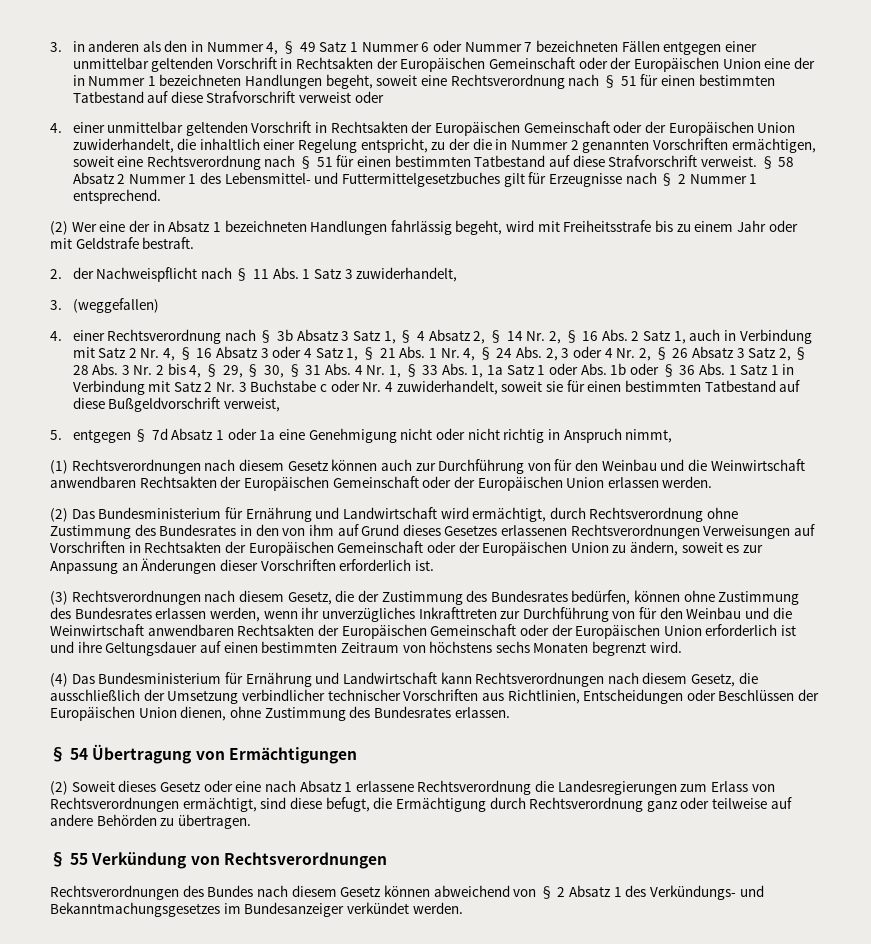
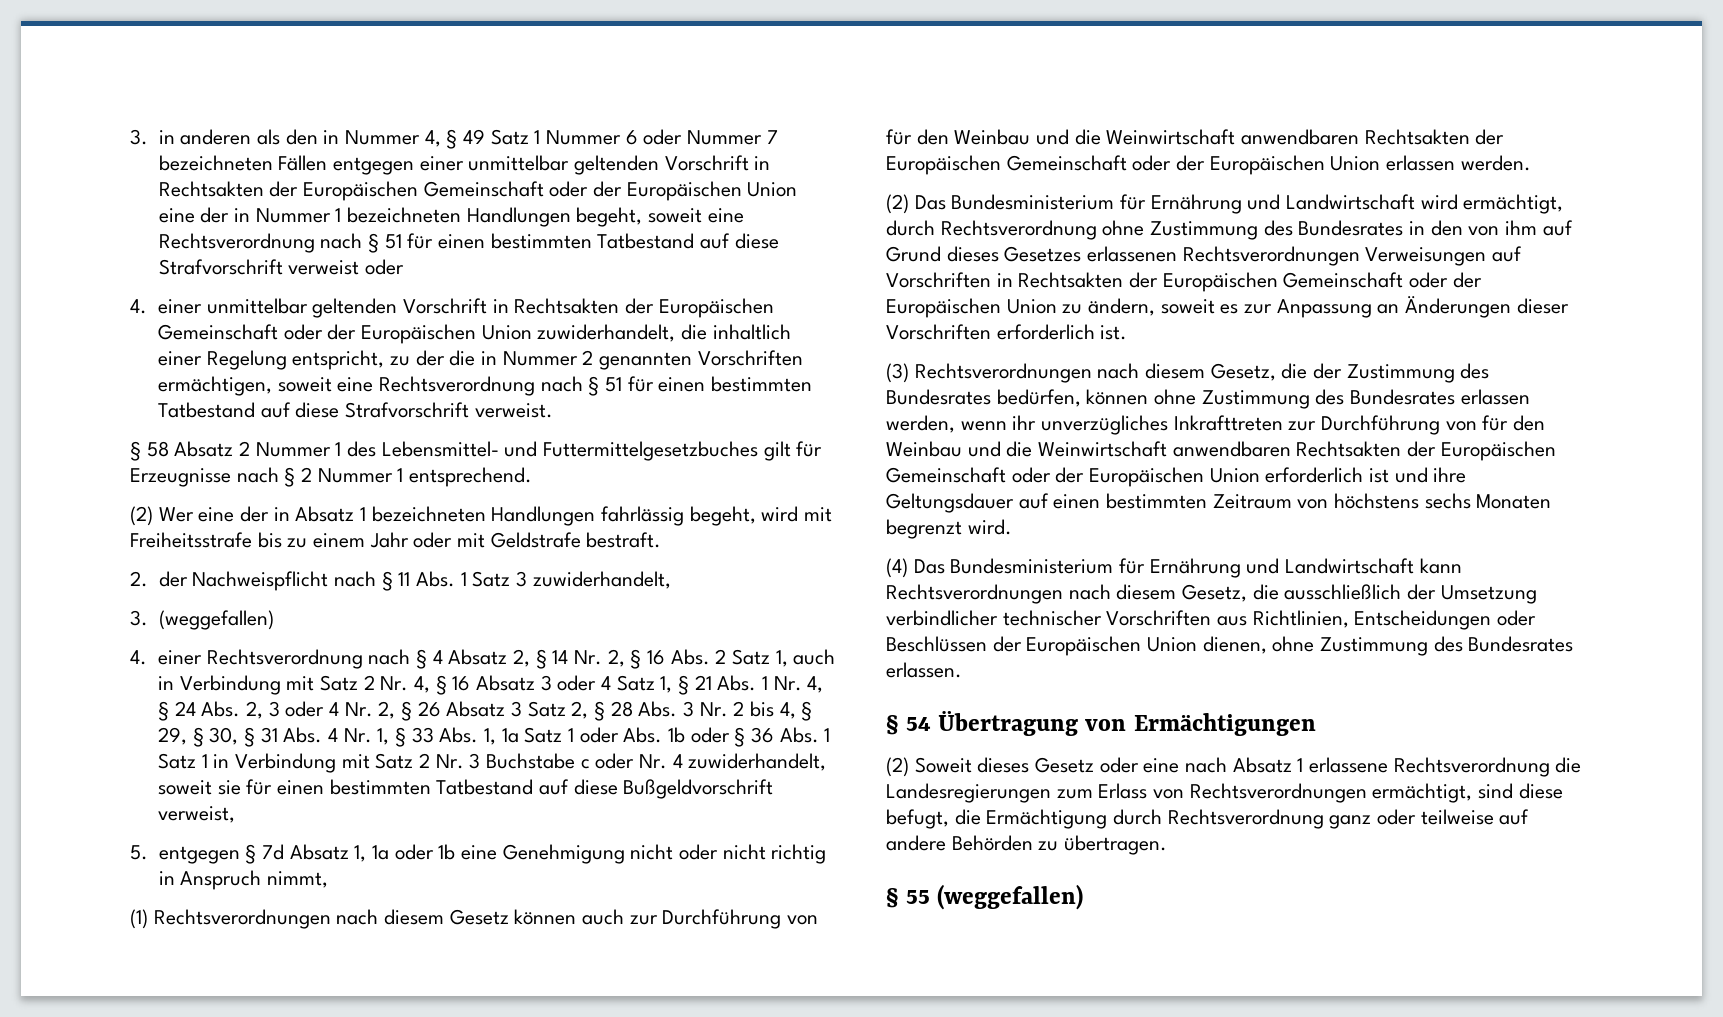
(757, 161) none -> (553, 410) //
[277,329,414,344] 3b Absatz 3 Satz 1, § -> (428, 659) none
[216,428,276,440] 1 oder 1a -> [354,844,456,862] 1, 1a oder 1b
[91,852,387,869] [50,885,764,900] [50,902,463,917] Verkündung von Rechtsverordnungen // Rechtsverordnungen des Bundes nach diesem Gesetz können abweichend von § 2 Absatz 1 des Verkündungs- und Bekanntmachungsgesetzes im Bundesanzeiger verkündet werden. -> [937,884,1084,910] (weggefallen)

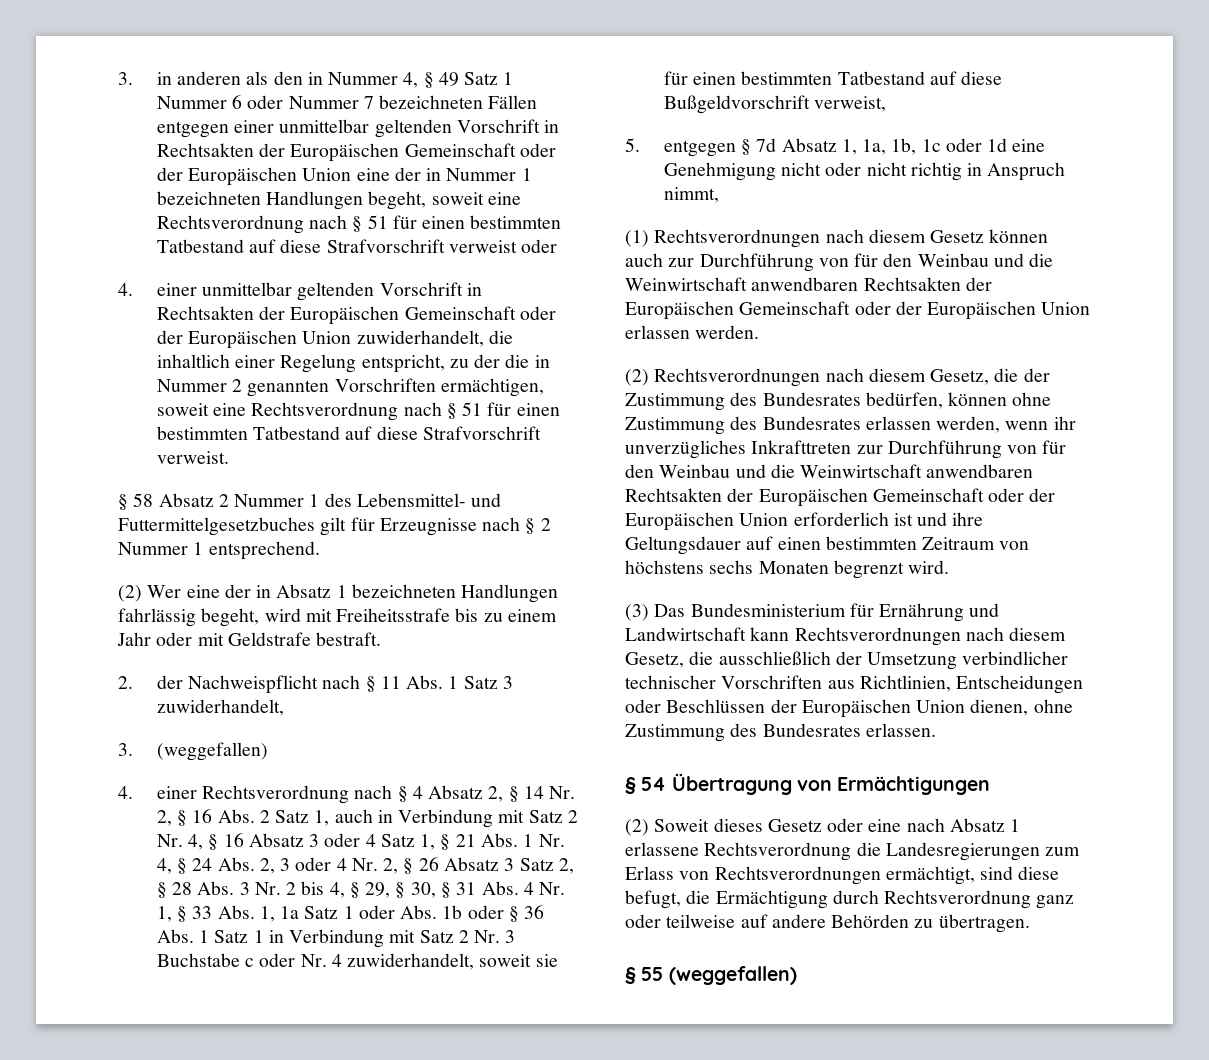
[371,844,456,860] 1a oder 1b -> [862,138,1008,155] 1a, 1b, 1c oder 1d
[914,194,1564,214] [886,220,1573,240] [886,246,1523,266] [886,272,1482,292] [886,296,1569,318] [886,324,1128,340] [886,363,909,383] Das Bundesministerium für Ernährung und Landwirtschaft wird ermächtigt, durch Rechtsverordnung ohne Zustimmung des Bundesrates in den von ihm auf Grund dieses Gesetzes erlassenen Rechtsverordnungen Verweisungen auf Vorschriften in Rechtsakten der Europäischen Gemeinschaft oder der Europäischen Union zu ändern, soweit es zur Anpassung an Änderungen dieser Vorschriften erforderlich ist. // (3) -> (649, 377) none
[886,558,908,578] (4) -> [625,604,649,621] (3)

